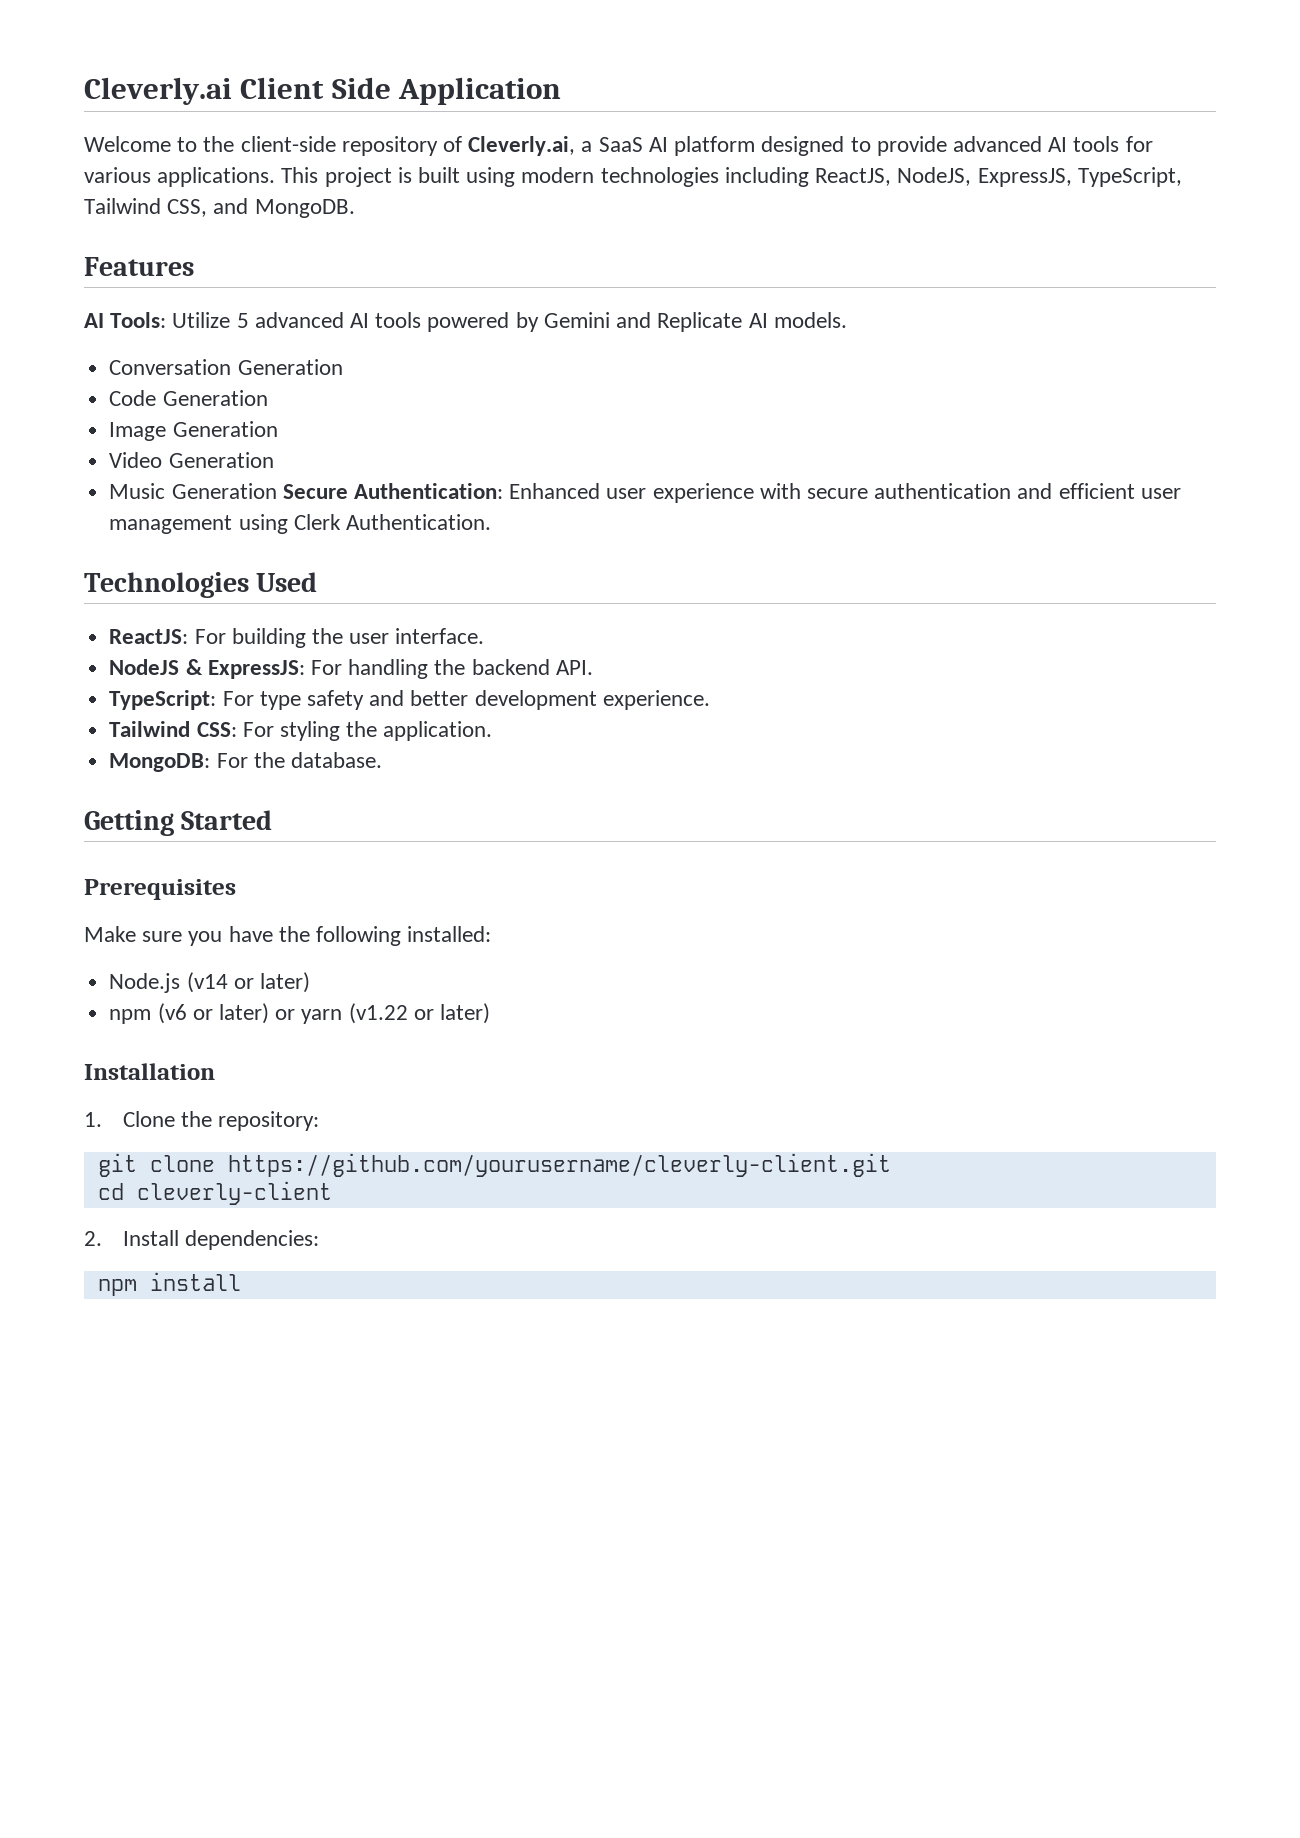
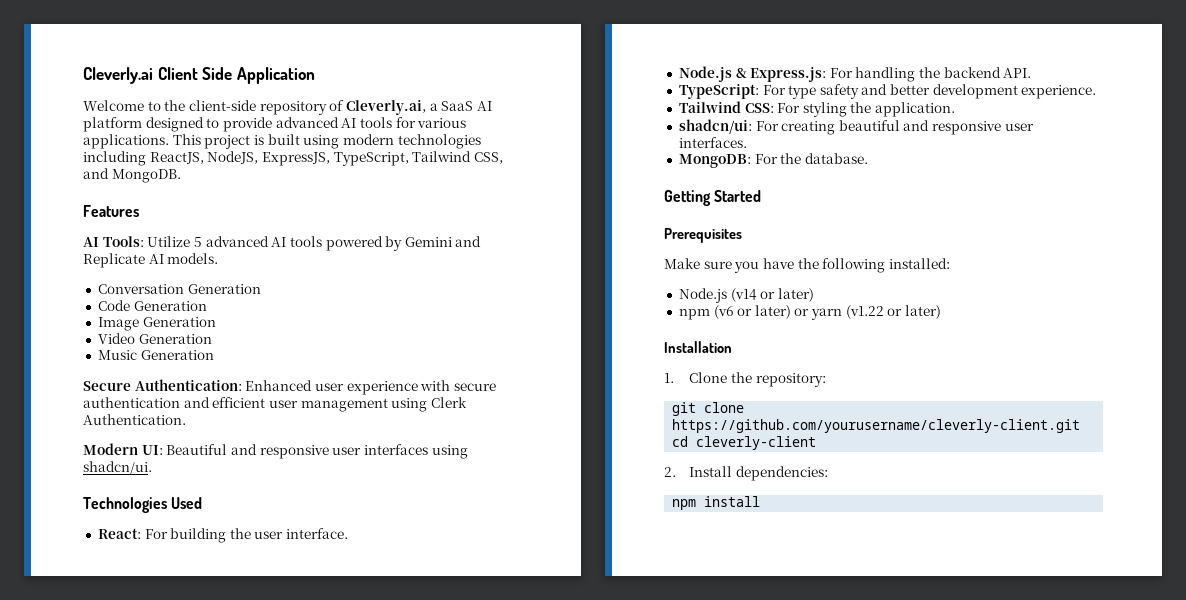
(277, 491) none -> (214, 355) //
(491, 522) none -> [83,443,468,459] [83,461,152,475] // Modern UI: Beautiful and responsive user interfaces using shadcn/ui.
[109,629,189,644] ReactJS: -> [97,528,141,539] React:
[109,659,305,679] NodeJS & ExpressJS: -> [678,66,827,82] Node.js & Express.js:
(493, 731) none -> [678,119,1034,135] [678,137,747,148] // shadcn/ui: For creating beautiful and responsive user interfaces.

